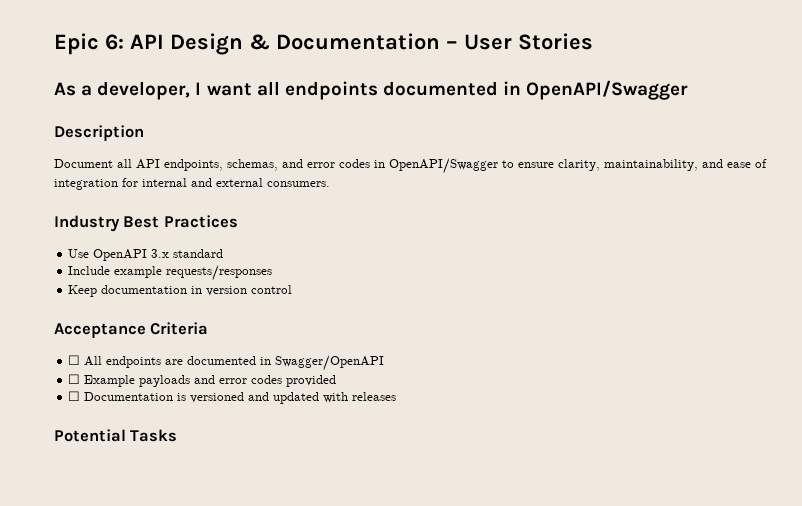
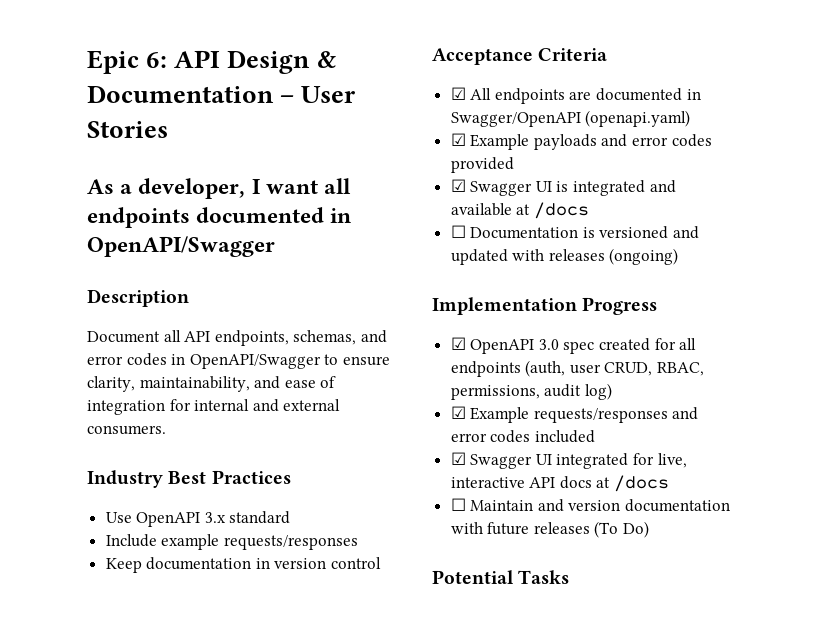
[68,355,81,365] ☐ -> [450,87,466,100] ☑
[68,374,81,384] // ☐ -> [585,110,691,127] [450,133,466,146] (openapi.yaml) // ☑
(337, 381) none -> [450,179,676,196] [450,202,589,219] // ☑ Swagger UI is integrated and available at /docs
(397, 396) none -> [609,248,679,265] [432,297,658,315] [450,337,697,354] [450,360,705,377] [450,383,612,400] [450,406,699,423] [450,430,595,443] [450,452,687,469] [450,475,670,492] [450,498,731,512] [450,521,650,538] (ongoing) // Implementation Progress // ☑ OpenAPI 3.0 spec created for all endpoints (auth, user CRUD, RBAC, permissions, audit log) // ☑ Example requests/responses and error codes included // ☑ Swagger UI integrated for live, interactive API docs at /docs // ☐ Maintain and version documentation with future releases (To Do)

